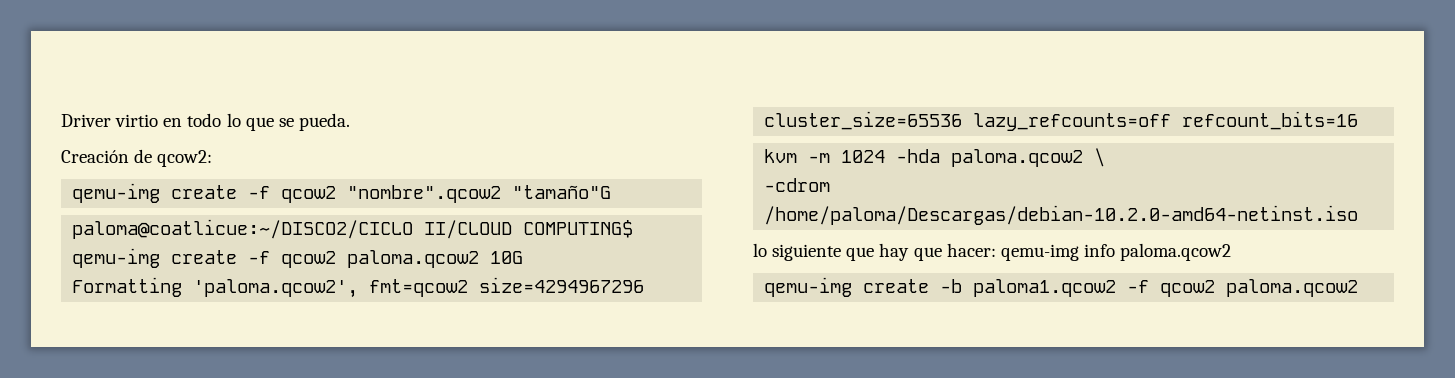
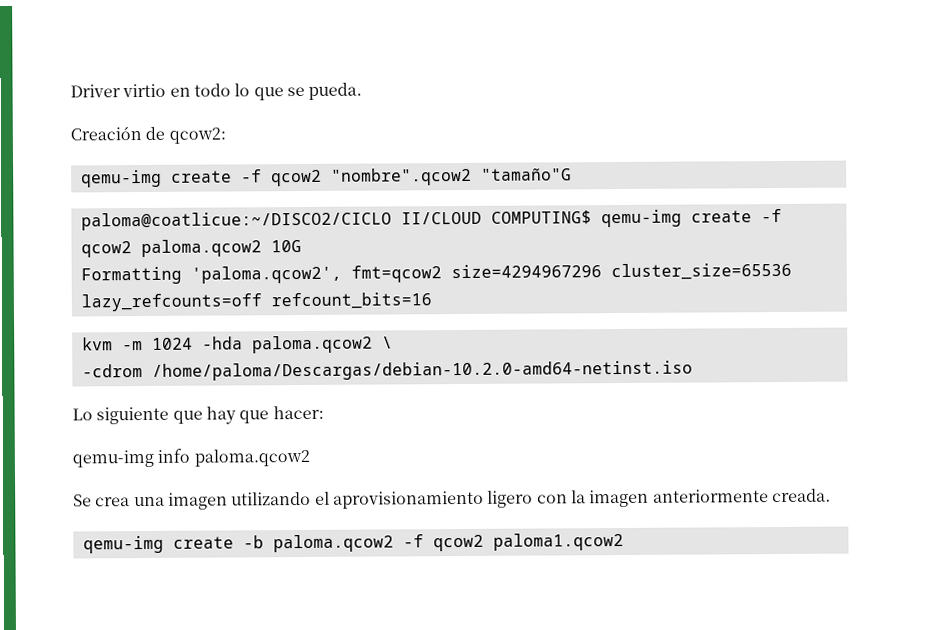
[753,243,767,257] lo -> [72,408,93,421] Lo
(996, 250) none -> (324, 412) //
(1232, 252) none -> [73,488,831,510] // Se crea una imagen utilizando el aprovisionamiento ligero con la imagen anteriormente creada.
[973,279,1359,297] paloma1.qcow2 -f qcow2 paloma.qcow2 -> [272,532,624,553] paloma.qcow2 -f qcow2 paloma1.qcow2

